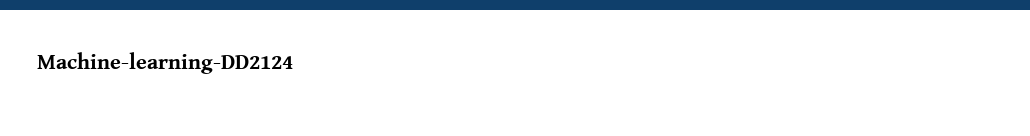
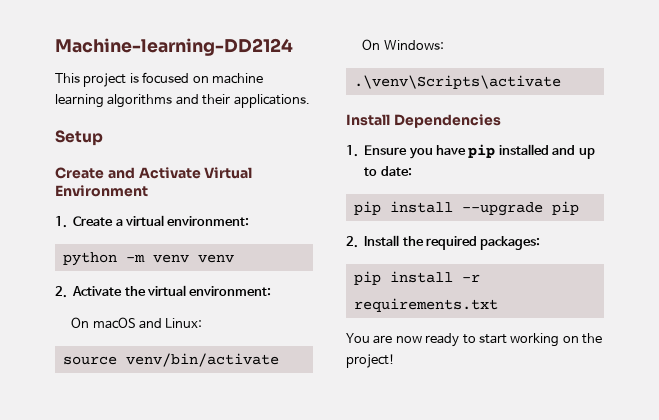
(293, 63) none -> [55,72,263,87] [55,94,310,108] [55,130,103,146] [55,167,253,179] [55,185,148,197] [55,215,250,228] [62,252,234,266] [55,285,272,298] [71,317,203,329] [62,353,279,367] [362,39,444,50] [353,75,561,89] [346,114,501,128] [346,144,595,159] [364,166,412,176] [353,201,579,216] [346,235,541,250] [353,271,480,285] [353,298,498,312] [346,333,602,347] [346,354,395,368] // This project is focused on machine learning algorithms and their applications. // Setup // Create and Activate Virtual Environment // 1. Create a virtual environment: // python -m venv venv // 2. Activate the virtual environment: // On macOS and Linux: // source venv/bin/activate // On Windows: // .\venv\Scripts\activate // Install Dependencies // 1. Ensure you have pip installed and up to date: // pip install --upgrade pip // 2. Install the required packages: // pip install -r requirements.txt // You are now ready to start working on the project!

